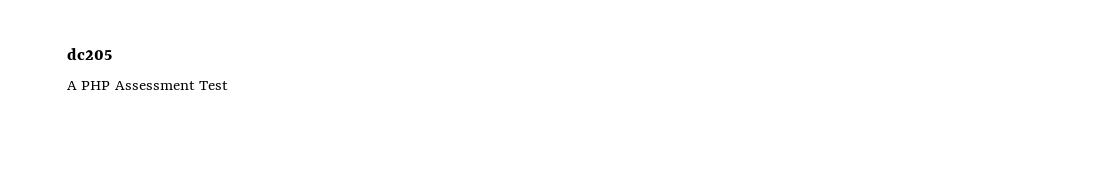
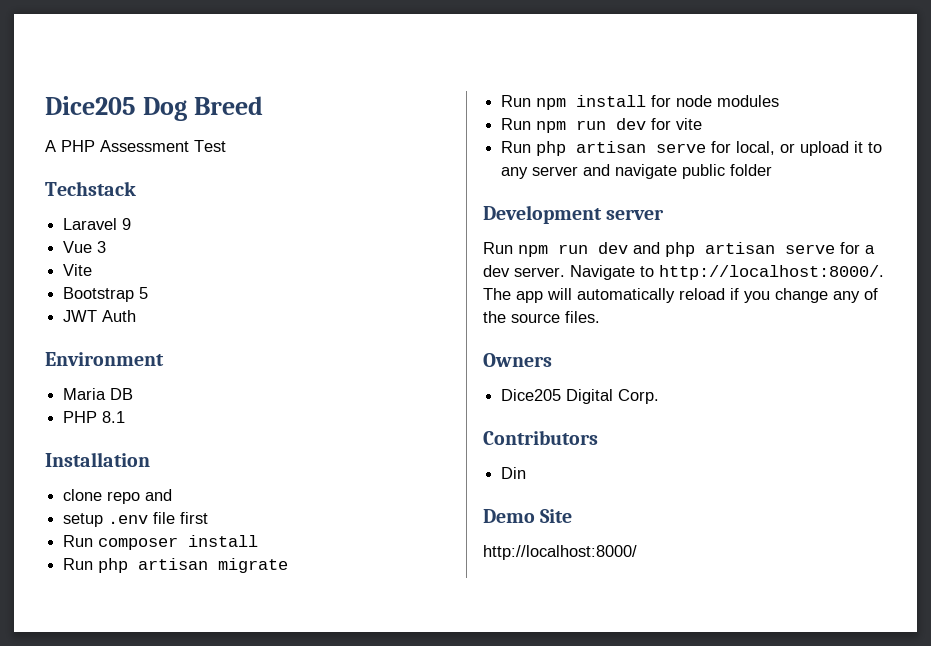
[67,48,112,60] dc205 -> [45,96,264,121] Dice205 Dog Breed
(229, 85) none -> [45,181,136,196] [63,218,132,230] [63,241,107,253] [63,264,93,276] [63,287,149,302] [63,310,137,322] [45,352,164,366] [63,388,134,400] [63,411,126,423] [45,452,150,467] [63,489,173,504] [63,512,209,527] [63,535,259,550] [63,558,289,573] [501,95,780,110] [501,118,703,133] [501,141,883,156] [501,164,773,179] [483,205,665,224] [483,242,875,257] [483,265,884,280] [483,288,878,303] [483,311,600,323] [483,353,552,367] [501,389,660,404] [483,430,598,445] [501,467,527,479] [483,509,573,523] [483,545,637,560] // Techstack // Laravel 9 // Vue 3 // Vite // Bootstrap 5 // JWT Auth // Environment // Maria DB // PHP 8.1 // Installation // clone repo and // setup .env file first // Run composer install // Run php artisan migrate // Run npm install for node modules // Run npm run dev for vite // Run php artisan serve for local, or upload it to any server and navigate public folder // Development server // Run npm run dev and php artisan serve for a dev server. Navigate to http://localhost:8000/. The app will automatically reload if you change any of the source files. // Owners // Dice205 Digital Corp. // Contributors // Din // Demo Site // http://localhost:8000/

